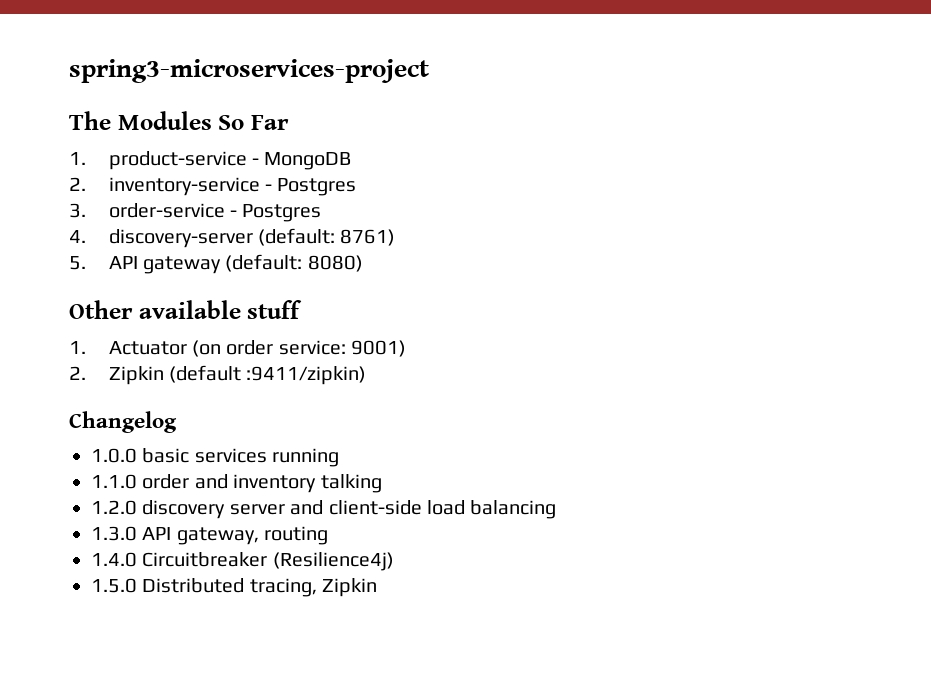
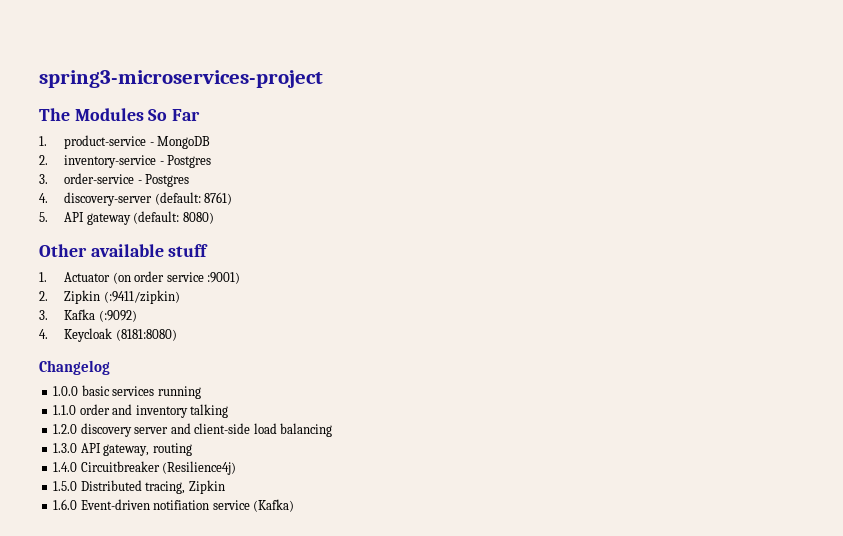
[278,340,407,357] service: 9001) -> [166,272,241,284] service :9001)
[169,365,367,385] (default :9411/zipkin) -> [103,290,180,304] [39,309,137,322] [39,328,177,342] (:9411/zipkin) // 3. Kafka (:9092) // 4. Keycloak (8181:8080)
(378, 587) none -> [53,499,295,512] // 1.6.0 Event-driven notifiation service (Kafka)

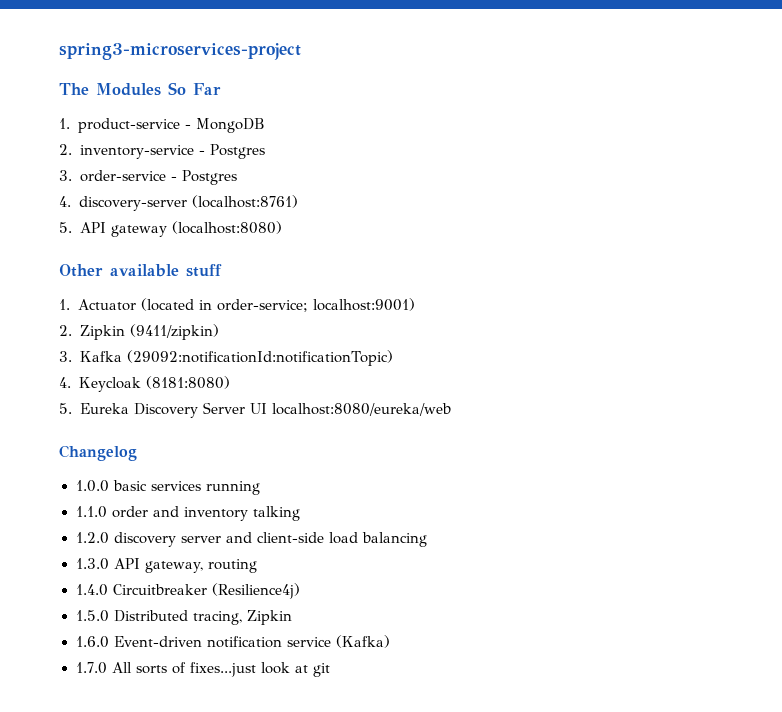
[154,192,233,205] (default: 8761) -> [191,195,298,208] (localhost:8761)
[133,211,214,224] (default: 8080) -> [171,221,282,234] (localhost:8080)
[112,271,241,284] (on order service :9001) -> [140,298,415,312] (located in order-service; localhost:9001)
[103,290,180,304] (:9411/zipkin) -> [129,324,219,340] (9411/zipkin)
[98,310,137,322] (:9092) -> [126,350,394,366] (29092:notificationId:notificationTopic)
(177, 335) none -> [59,402,451,418] // 5. Eureka Discovery Server UI localhost:8080/eureka/web
[153,500,210,510] notifiation -> [206,636,282,648] notification
(295, 505) none -> [75,662,330,677] // 1.7.0 All sorts of fixes...just look at git

